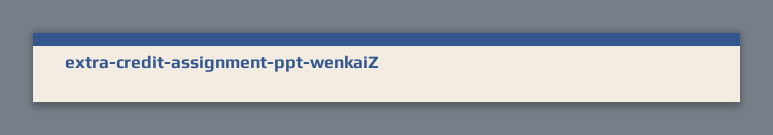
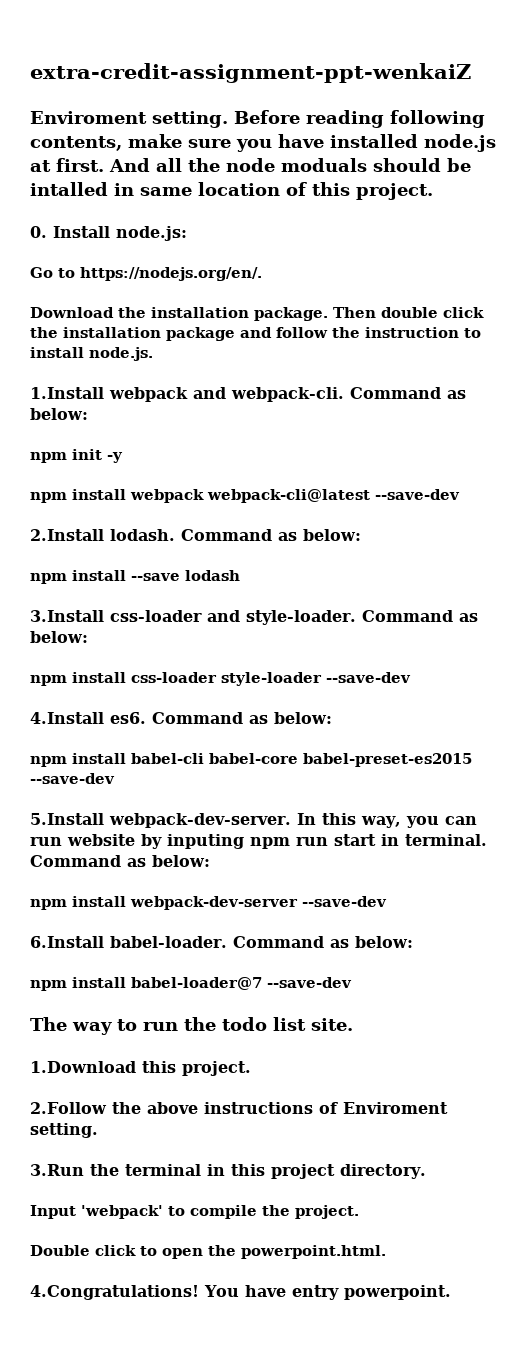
(379, 63) none -> [30,110,485,128] [30,134,496,152] [30,158,471,172] [30,182,433,200] [30,226,187,241] [30,267,262,281] [30,307,484,321] [30,327,481,341] [30,347,153,361] [30,387,466,402] [30,408,88,420] [30,449,123,463] [30,489,460,503] [30,529,361,541] [30,570,240,584] [30,610,478,625] [30,631,88,643] [30,672,411,686] [30,712,332,724] [30,753,472,767] [30,773,115,784] [30,813,477,828] [30,834,487,849] [30,855,210,867] [30,896,387,910] [30,936,413,948] [30,977,352,991] [30,1017,353,1035] [30,1061,251,1076] [30,1102,448,1114] [30,1123,98,1138] [30,1164,426,1179] [30,1205,359,1219] [30,1245,386,1259] [30,1285,451,1300] // Enviroment setting. Before reading following contents, make sure you have installed node.js at first. And all the node moduals should be intalled in same location of this project. // 0. Install node.js: // Go to https://nodejs.org/en/. // Download the installation package. Then double click the installation package and follow the instruction to install node.js. // 1.Install webpack and webpack-cli. Command as below: // npm init -y // npm install webpack webpack-cli@latest --save-dev // 2.Install lodash. Command as below: // npm install --save lodash // 3.Install css-loader and style-loader. Command as below: // npm install css-loader style-loader --save-dev // 4.Install es6. Command as below: // npm install babel-cli babel-core babel-preset-es2015 --save-dev // 5.Install webpack-dev-server. In this way, you can run website by inputing npm run start in terminal. Command as below: // npm install webpack-dev-server --save-dev // 6.Install babel-loader. Command as below: // npm install babel-loader@7 --save-dev // The way to run the todo list site. // 1.Download this project. // 2.Follow the above instructions of Enviroment setting. // 3.Run the terminal in this project directory. // Input 'webpack' to compile the project. // Double click to open the powerpoint.html. // 4.Congratulations! You have entry powerpoint.

